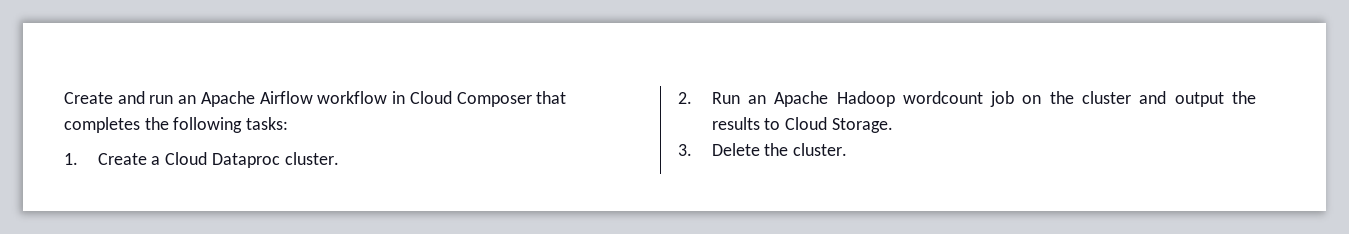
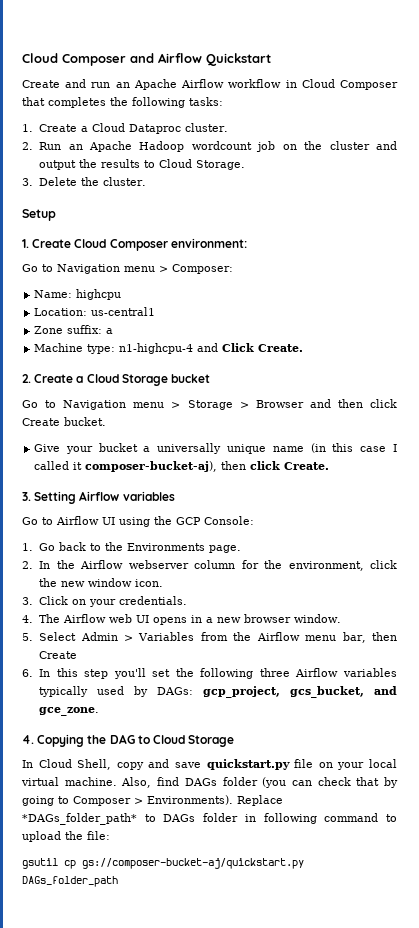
(64, 98) none -> [22,53,271,66] Cloud Composer and Airflow Quickstart //
(848, 149) none -> [22,209,56,221] [22,238,247,251] [22,264,233,274] [34,289,122,300] [34,307,156,316] [34,325,114,334] [34,343,304,354] [22,374,211,386] [22,399,398,410] [22,417,106,426] [34,443,397,454] [34,461,330,472] [22,491,175,504] [22,516,254,527] [22,542,242,553] [22,560,397,571] [39,578,164,587] [22,596,188,607] [22,614,342,625] [22,632,398,643] [39,651,78,659] [22,668,398,679] [39,686,397,698] [39,707,100,716] [22,734,235,747] [22,759,398,770] [21,777,398,788] [22,795,283,806] [22,813,398,825] [22,831,110,842] [22,858,304,869] [22,876,118,887] // Setup // 1. Create Cloud Composer environment: // Go to Navigation menu > Composer: // Name: highcpu // Location: us-central1 // Zone suffix: a // Machine type: n1-highcpu-4 and Click Create. // 2. Create a Cloud Storage bucket // Go to Navigation menu > Storage > Browser and then click Create bucket. // Give your bucket a universally unique name (in this case I called it composer-bucket-aj), then click Create. // 3. Setting Airflow variables // Go to Airflow UI using the GCP Console: // 1. Go back to the Environments page. // 2. In the Airflow webserver column for the environment, click the new window icon. // 3. Click on your credentials. // 4. The Airflow web UI opens in a new browser window. // 5. Select Admin > Variables from the Airflow menu bar, then Create // 6. In this step you'll set the following three Airflow variables typically used by DAGs: gcp_project, gcs_bucket, and gce_zone. // 4. Copying the DAG to Cloud Storage // In Cloud Shell, copy and save quickstart.py file on your local virtual machine. Also, find DAGs folder (you can check that by going to Composer > Environments). Replace *DAGs_folder_path* to DAGs folder in following command to upload the file: // gsutil cp gs://composer-bucket-aj/quickstart.py DAGs_folder_path

